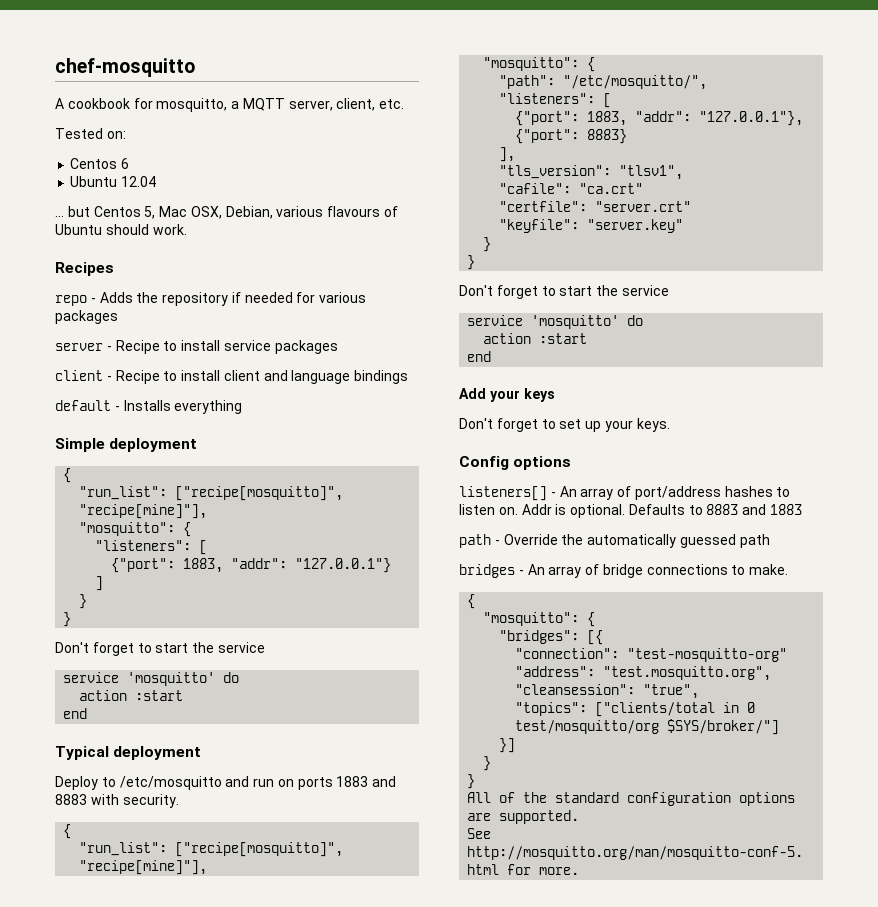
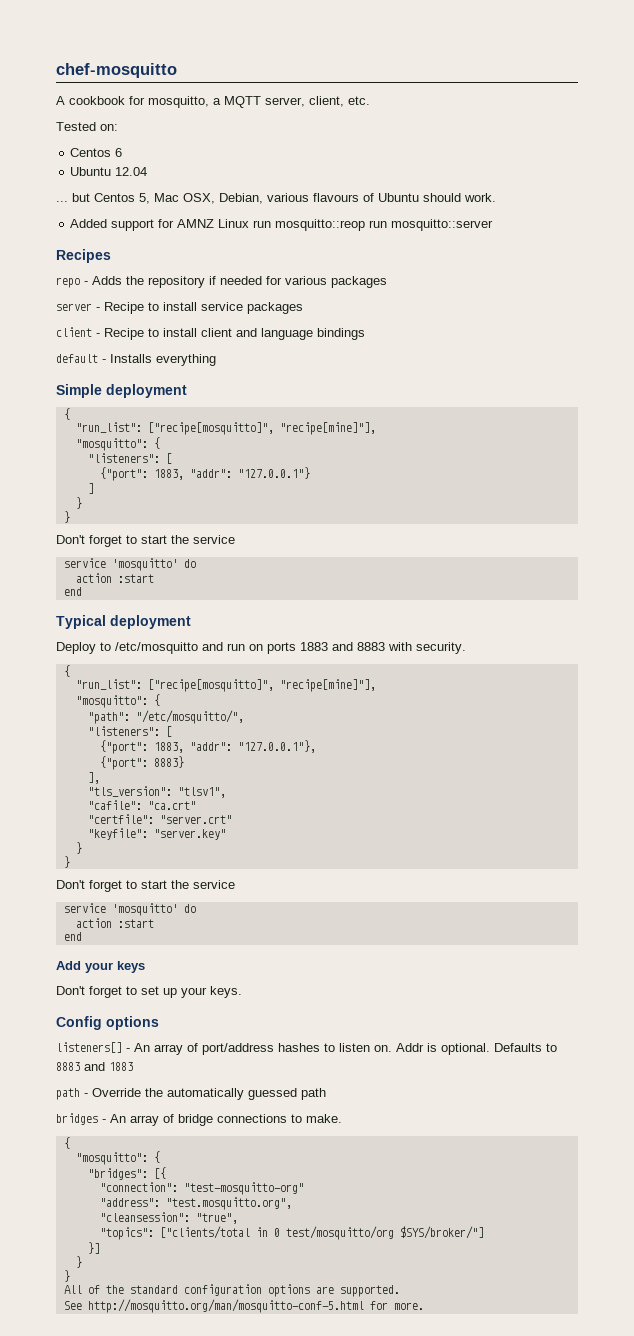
(187, 229) none -> [70,219,494,231] // Added support for AMNZ Linux run mosquitto::reop run mosquitto::server

